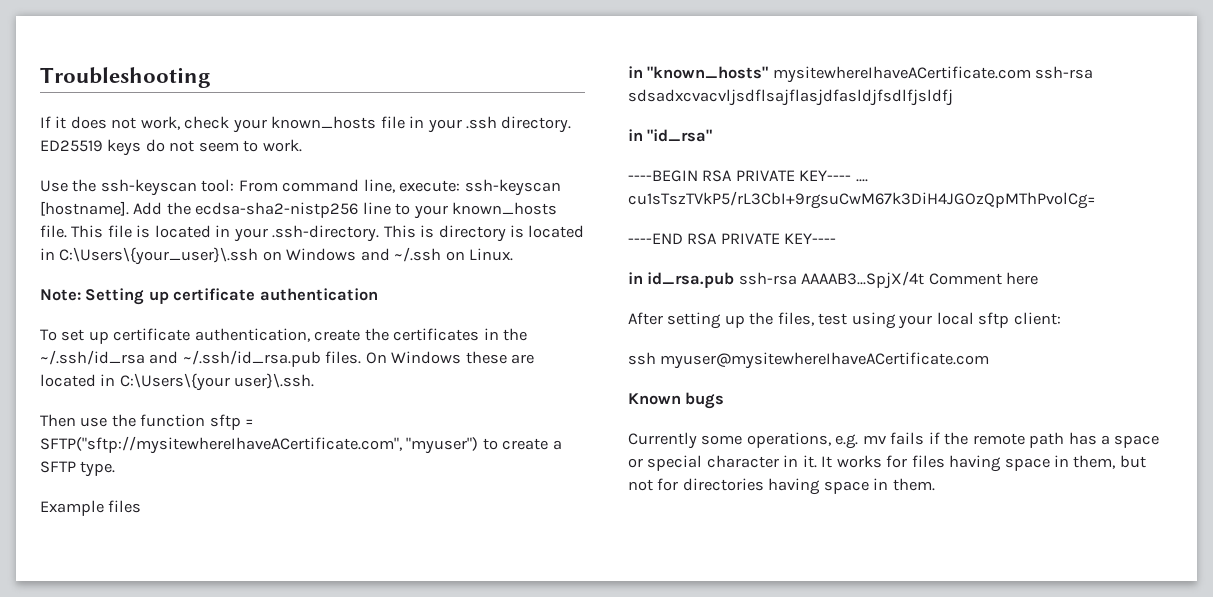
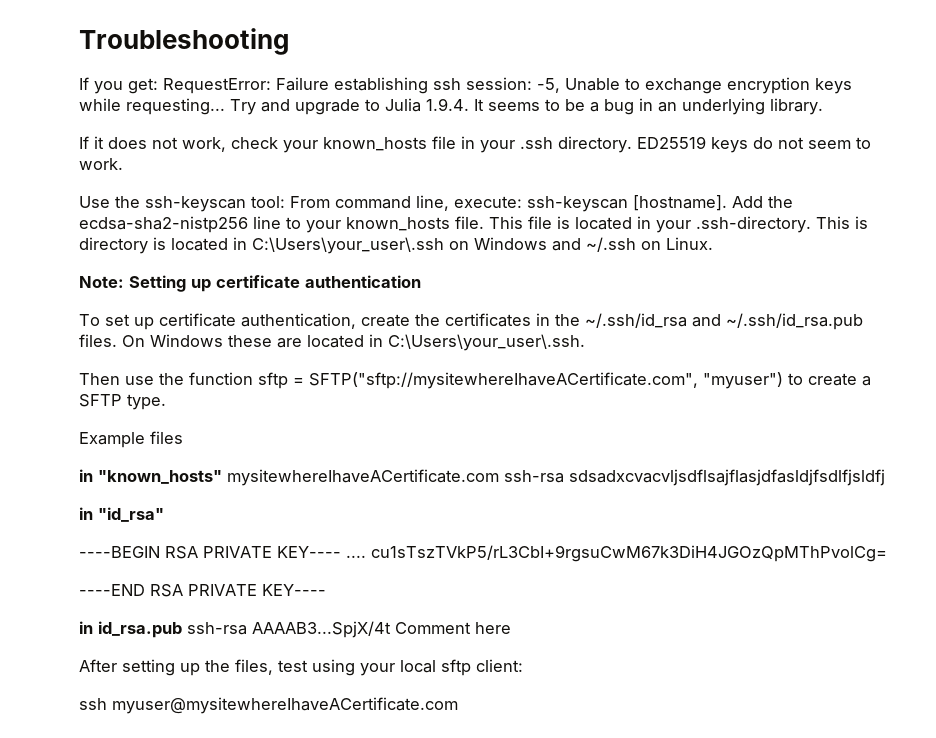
(211, 77) none -> [79,77,852,94] [79,98,823,115] // If you get: RequestError: Failure establishing ssh session: -5, Unable to exchange encryption keys while requesting... Try and upgrade to Julia 1.9.4. It seems to be a bug in an underlying library.
[59,247,259,265] C:\Users\{your_user}\.ssh -> [252,237,444,254] C:\Users\your_user\.ssh
[119,373,315,391] C:\Users\{your user}\.ssh. -> [388,334,585,351] C:\Users\your_user\.ssh.
[628,392,725,409] [628,432,1160,449] [628,455,1146,472] [628,478,935,495] // Known bugs // Currently some operations, e.g. mv fails if the remote path has a space or special character in it. It works for files having space in them, but not for directories having space in them. -> (458, 705) none

